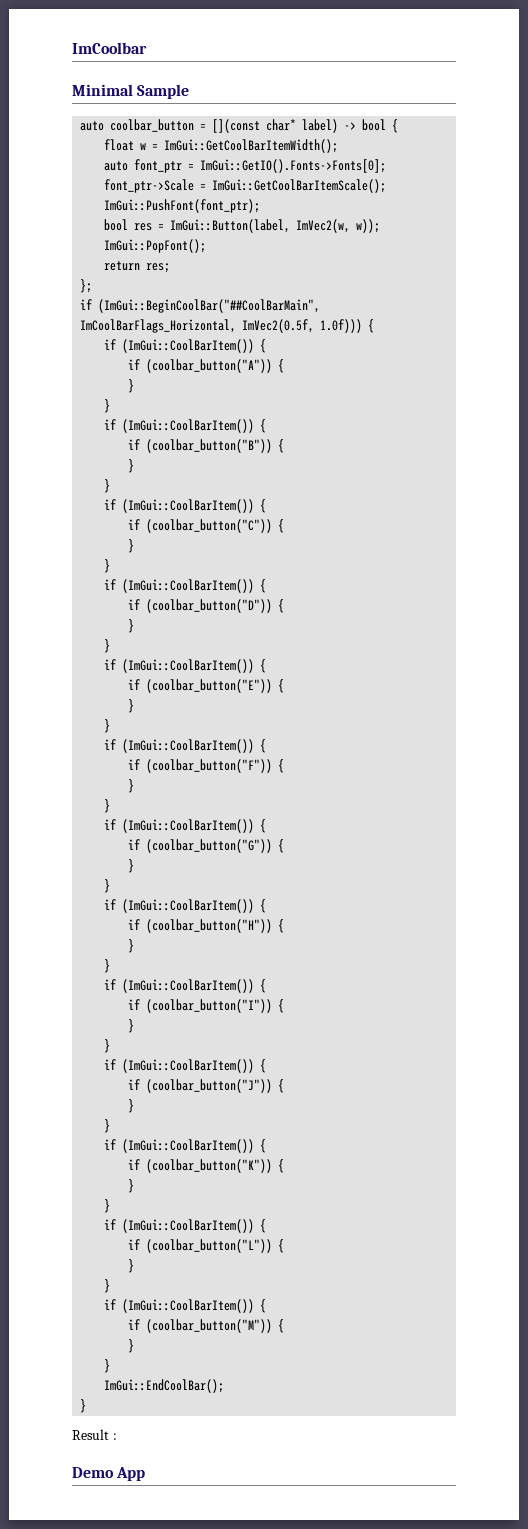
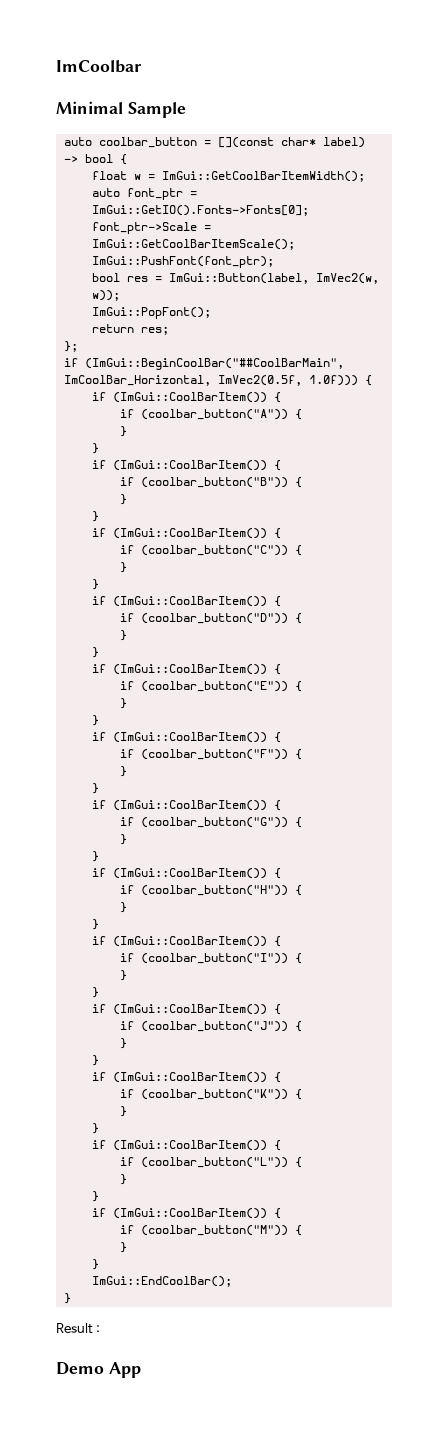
[80,319,237,333] ImCoolBarFlags_Horizontal, -> [63,375,211,386] ImCoolBar_Horizontal,

